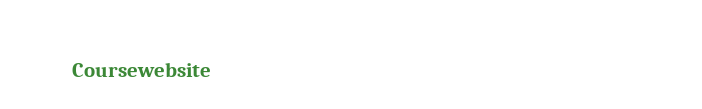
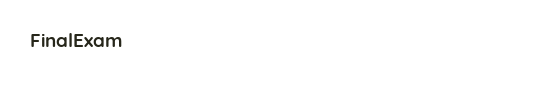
[72,62,211,77] Coursewebsite -> [30,33,123,47] FinalExam

